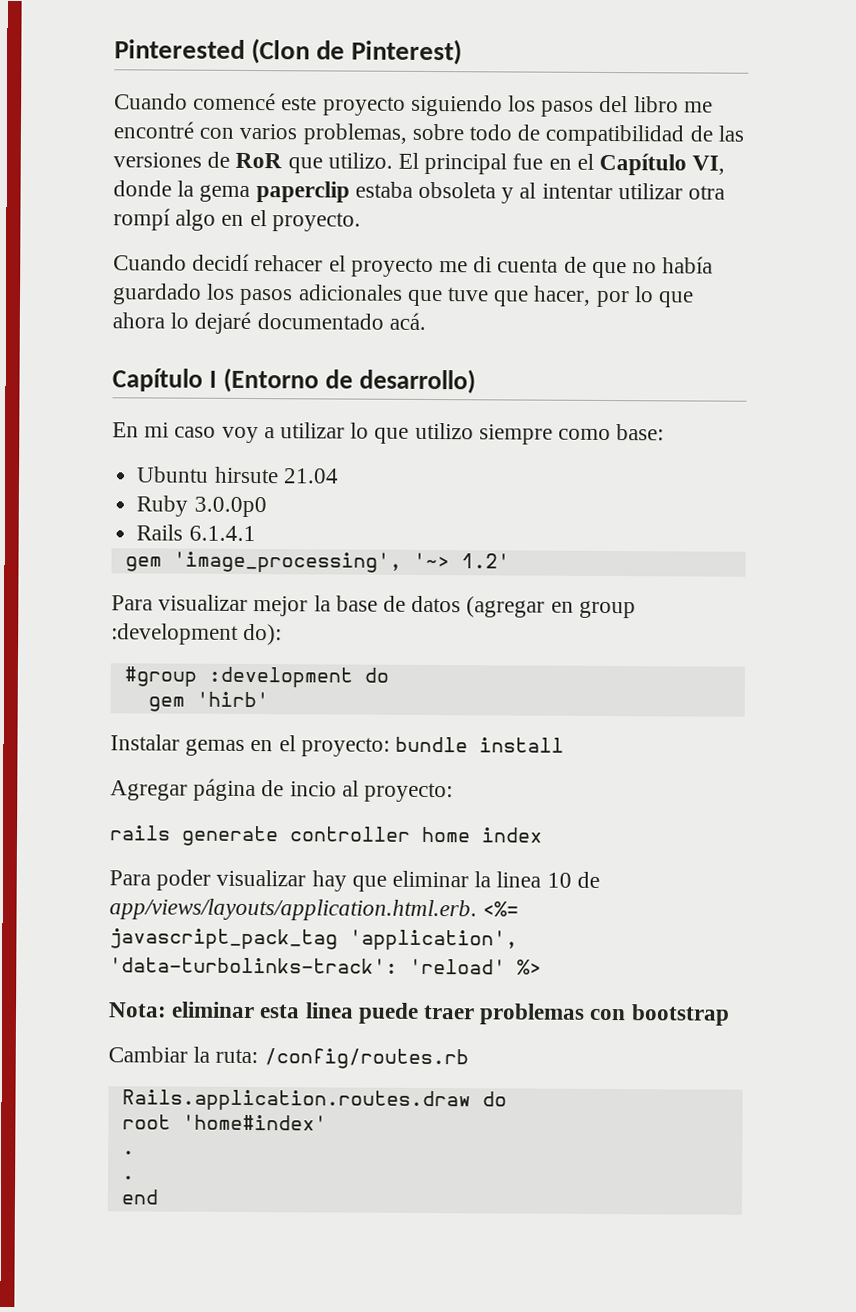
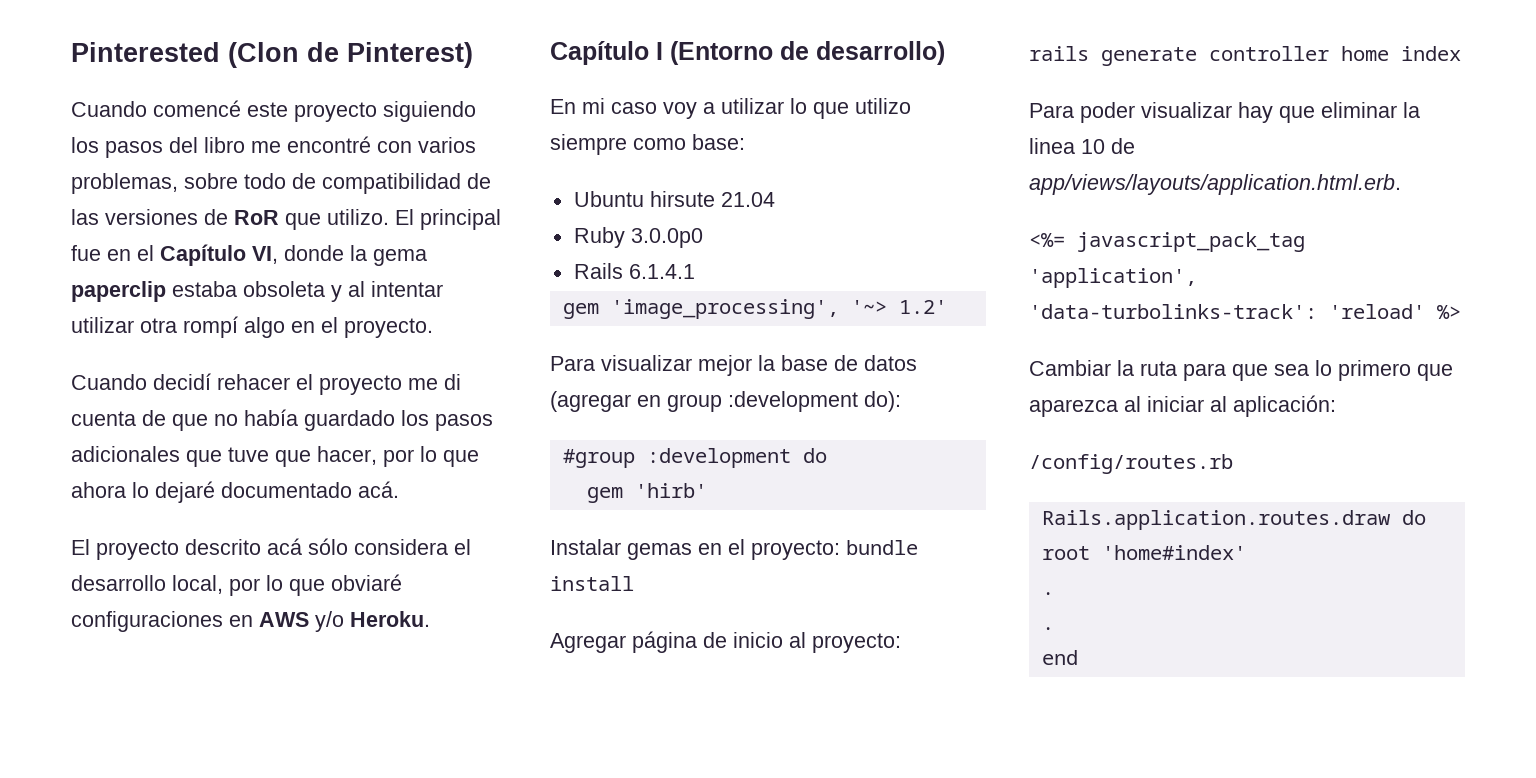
(426, 321) none -> [71,538,471,560] [71,574,402,596] [71,611,430,632] // El proyecto descrito acá sólo considera el desarrollo local, por lo que obviaré configuraciones en AWS y/o Heroku.
[289,781,337,797] incio -> [733,632,783,648] inicio
(477, 910) none -> (1401, 184) //
[108,1001,730,1026] [108,1046,259,1064] Nota: eliminar esta linea puede traer problemas con bootstrap // Cambiar la ruta: -> [1029,360,1453,381] [1029,395,1336,417] Cambiar la ruta para que sea lo primero que aparezca al iniciar al aplicación: //

